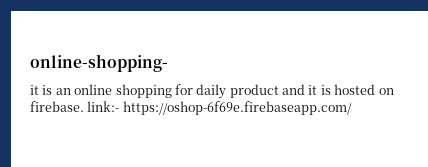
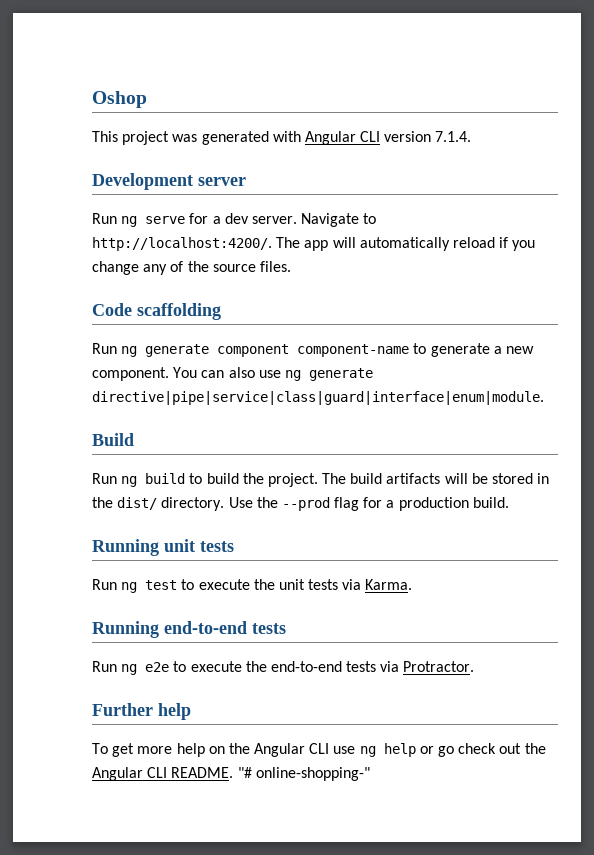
[30,54,168,72] [30,84,394,99] [30,101,352,115] online-shopping- // it is an online shopping for daily product and it is hosted on firebase. link:- https://oshop-6f69e.firebaseapp.com/ -> [92,91,147,108] [92,131,472,145] [92,173,246,190] [92,213,377,227] [92,237,536,251] [92,261,291,275] [92,303,221,320] [92,343,534,357] [92,367,373,381] [92,391,544,405] [92,433,134,446] [92,473,550,487] [92,497,509,511] [92,539,234,556] [92,579,413,593] [92,621,286,638] [92,661,475,675] [92,703,191,720] [92,743,546,757] [92,767,370,781] Oshop // This project was generated with Angular CLI version 7.1.4. // Development server // Run ng serve for a dev server. Navigate to http://localhost:4200/. The app will automatically reload if you change any of the source files. // Code scaffolding // Run ng generate component component-name to generate a new component. You can also use ng generate directive|pipe|service|class|guard|interface|enum|module. // Build // Run ng build to build the project. The build artifacts will be stored in the dist/ directory. Use the --prod flag for a production build. // Running unit tests // Run ng test to execute the unit tests via Karma. // Running end-to-end tests // Run ng e2e to execute the end-to-end tests via Protractor. // Further help // To get more help on the Angular CLI use ng help or go check out the Angular CLI README. "# online-shopping-"

